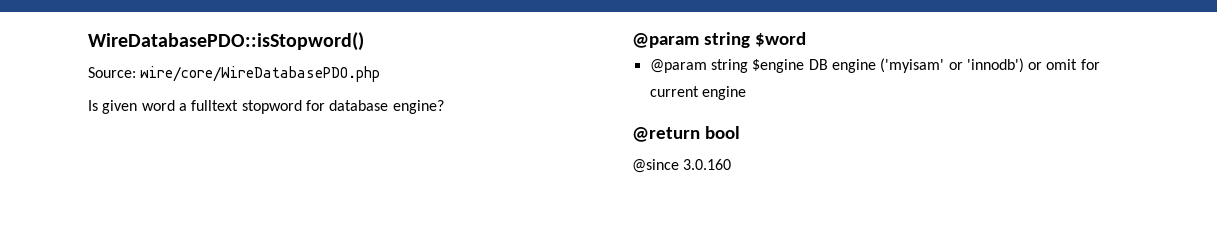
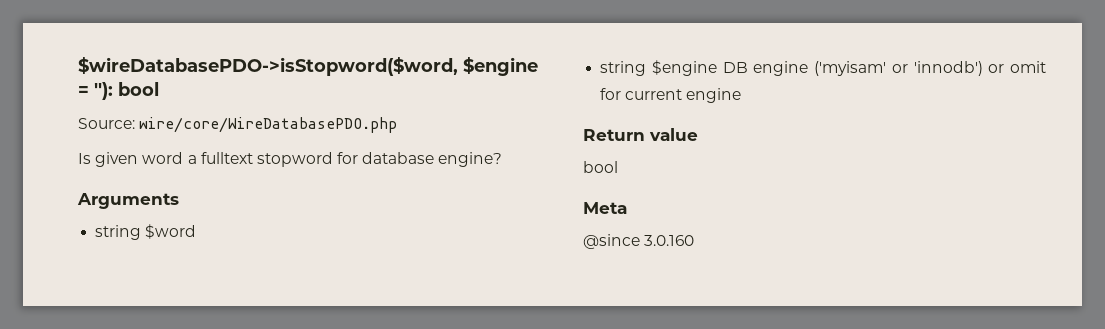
[88,32,364,51] WireDatabasePDO::isStopword() -> [78,57,538,76] [78,82,159,100] $wireDatabasePDO->isStopword($word, $engine = ''): bool
[632,33,699,48] @param -> [77,193,179,209] Arguments //
[649,59,707,73] @param -> (197, 231) none
[632,126,740,142] @return bool -> [583,128,698,141] [583,161,618,173] [583,202,627,214] Return value // bool // Meta

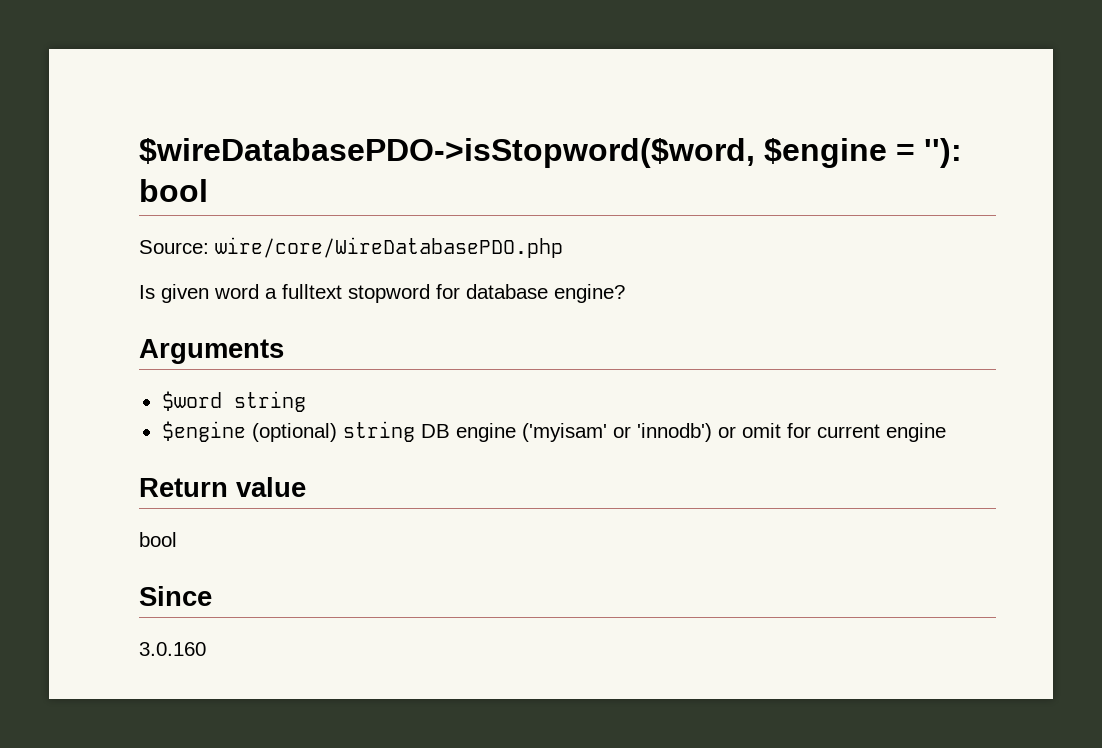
[95,224,197,240] [600,60,717,76] string $word // string $engine -> [161,391,306,412] [161,421,415,442] $word string // $engine (optional) string
[583,202,627,214] [583,234,640,249] Meta // @since -> [139,586,212,606] Since //

